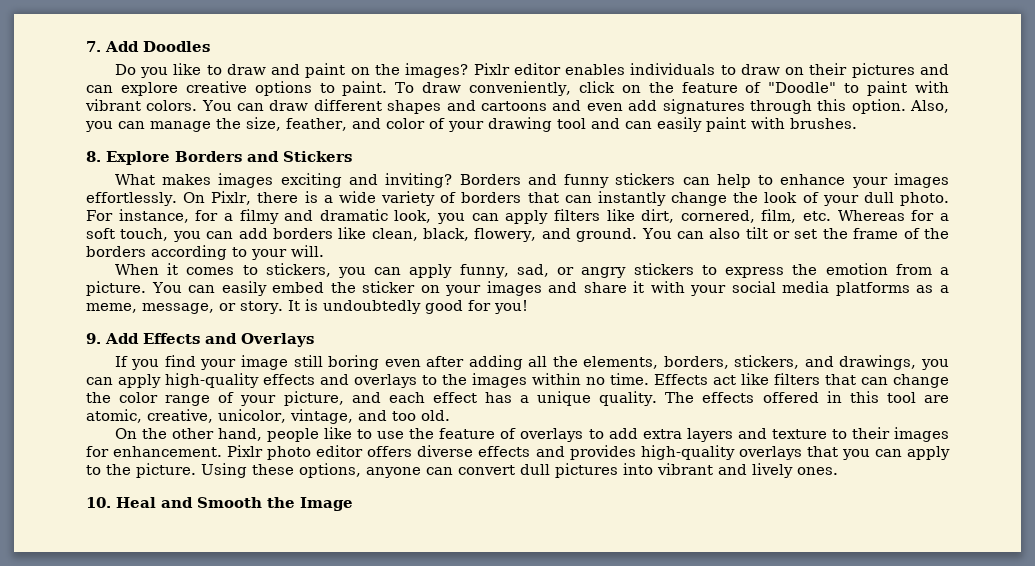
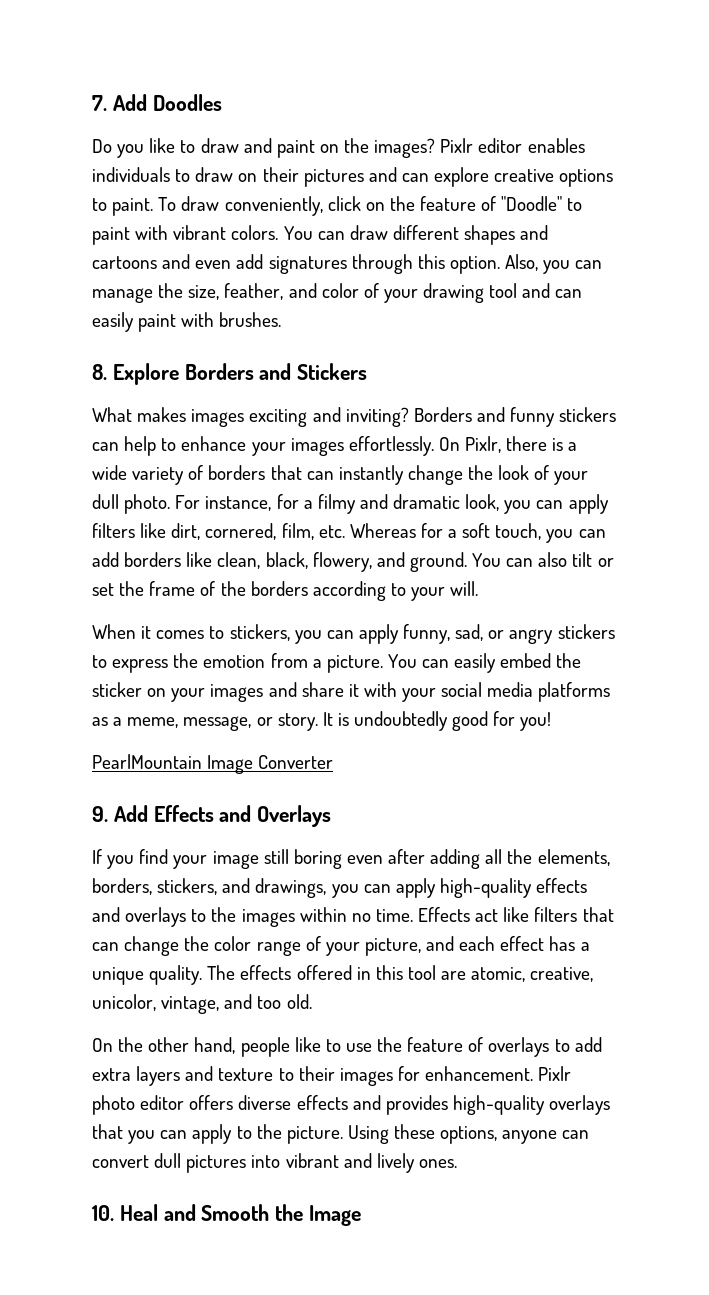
(528, 307) none -> [92,754,334,774] // PearlMountain Image Converter

